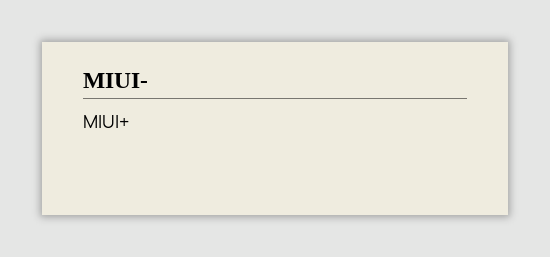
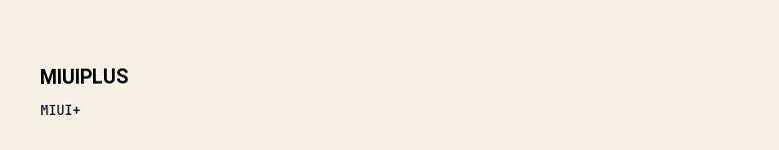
[83,73,148,88] MIUI- -> [39,68,129,85] MIUIPLUS

